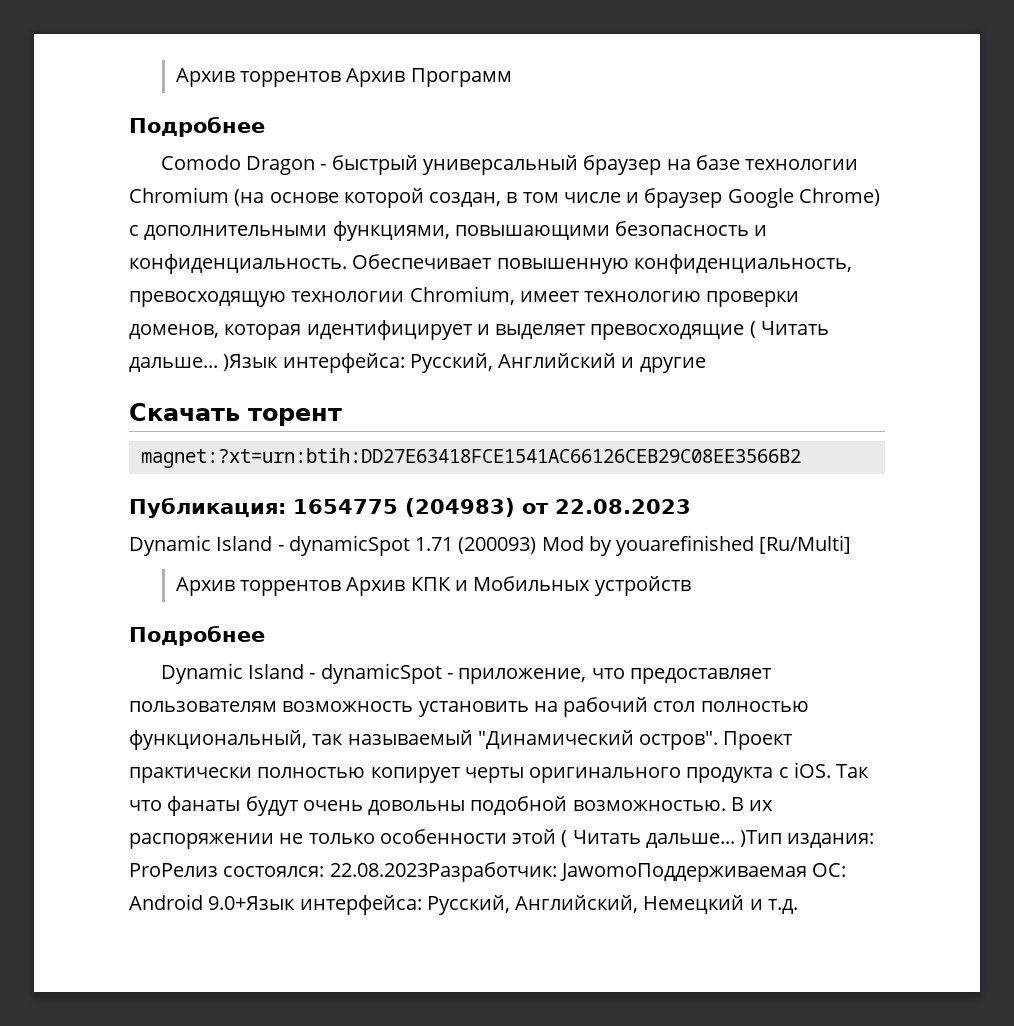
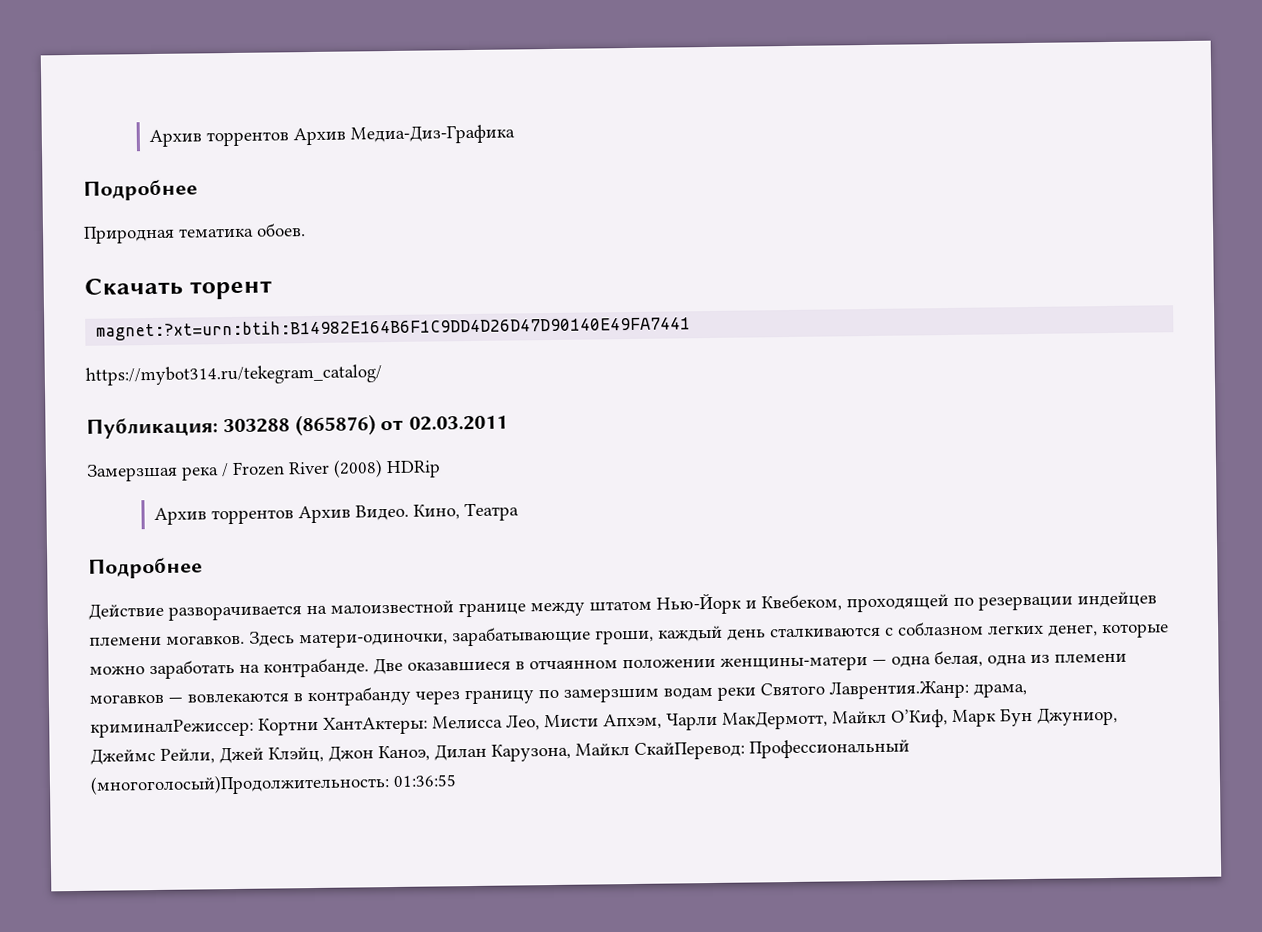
[175,68,512,87] [129,116,265,137] [160,155,859,175] [129,187,880,208] [129,221,768,241] [129,254,852,274] [129,286,800,307] [129,320,829,340] [129,353,706,373] Архив торрентов Архив Программ // Подробнее // Comodo Dragon - быстрый универсальный браузер на базе технологии Chromium (на основе которой создан, в том числе и браузер Google Chrome) с дополнительными функциями, повышающими безопасность и конфиденциальность. Обеспечивает повышенную конфиденциальность, превосходящую технологии Chromium, имеет технологию проверки доменов, которая идентифицирует и выделяет превосходящие ( Читать дальше... )Язык интерфейса: Русский, Английский и другие -> [149,124,516,148] [83,179,198,201] [83,223,306,244] Архив торрентов Архив Медиа-Диз-Графика // Подробнее // Природная тематика обоев.
[140,448,801,468] magnet:?xt=urn:btih:DD27E63418FCE1541AC66126CEB29C08EE3566B2 -> [96,316,692,341] [85,364,382,386] magnet:?xt=urn:btih:B14982E164B6F1C9DD4D26D47D90140E49FA7441 // https://mybot314.ru/tekegram_catalog/
[293,498,691,517] [129,535,852,556] [175,576,691,596] [129,625,265,646] [160,663,771,684] [129,697,809,717] [129,730,793,750] [129,762,870,783] [129,796,774,816] [129,829,875,849] [129,862,847,882] [129,894,798,915] 1654775 (204983) от 22.08.2023 // Dynamic Island - dynamicSpot 1.71 (200093) Mod by youarefinished [Ru/Multi] // Архив торрентов Архив КПК и Мобильных устройств // Подробнее // Dynamic Island - dynamicSpot - приложение, что предоставляет пользователям возможность установить на рабочий стол полностью функциональный, так называемый "Динамический остров". Проект практически полностью копирует черты оригинального продукта с iOS. Так что фанаты будут очень довольны подобной возможностью. В их распоряжении не только особенности этой ( Читать дальше... )Тип издания: ProРелиз состоялся: 22.08.2023Разработчик: JawomoПоддерживаемая ОС: Android 9.0+Язык интерфейса: Русский, Английский, Немецкий и т.д. -> [222,414,509,437] [86,459,441,482] [154,502,520,525] [88,557,203,579] [88,591,1157,621] [89,621,1169,649] [89,650,1127,680] [89,679,1027,707] [90,706,1118,738] [90,738,910,765] [90,773,457,796] 303288 (865876) от 02.03.2011 // Замерзшая река / Frozen River (2008) HDRip // Архив торрентов Архив Видео. Кино, Театра // Подробнее // Действие разворачивается на малоизвестной границе между штатом Нью-Йорк и Квебеком, проходящей по резервации индейцев племени могавков. Здесь матери-одиночки, зарабатывающие гроши, каждый день сталкиваются с соблазном легких денег, которые можно заработать на контрабанде. Две оказавшиеся в отчаянном положении женщины-матери — одна белая, одна из племени могавков — вовлекаются в контрабанду через границу по замерзшим водам реки Святого Лаврентия.Жанр: драма, криминалРежиссер: Кортни ХантАктеры: Мелисса Лео, Мисти Апхэм, Чарли МакДермотт, Майкл О’Киф, Марк Бун Джуниор, Джеймс Рейли, Джей Клэйц, Джон Каноэ, Дилан Карузона, Майкл СкайПеревод: Профессиональный (многоголосый)Продолжительность: 01:36:55

